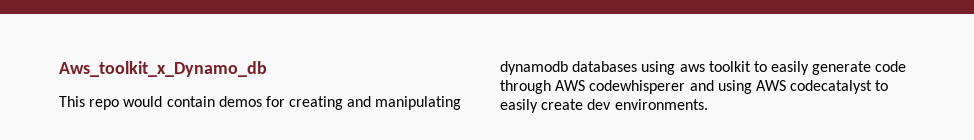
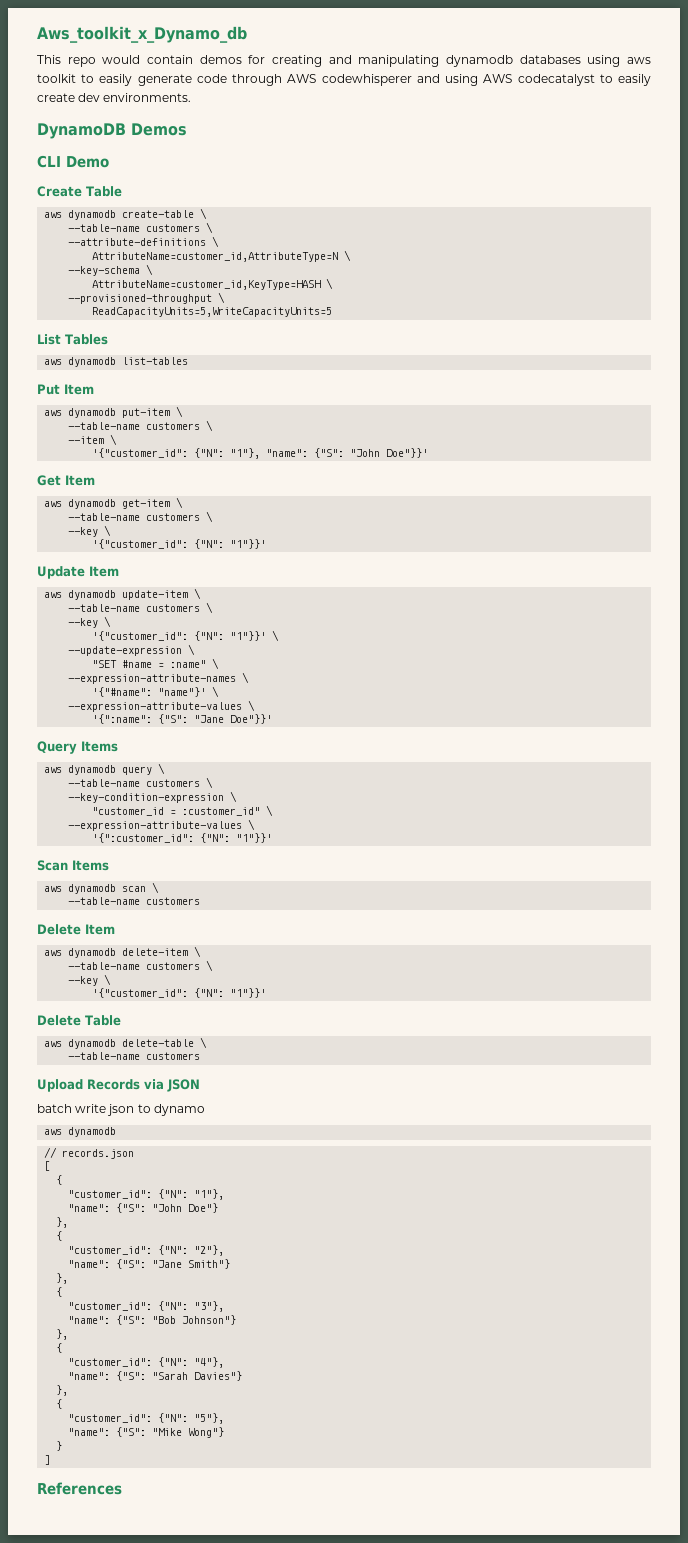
(708, 104) none -> [37,123,187,139] [37,155,109,168] [37,186,122,197] [44,208,208,220] [68,222,214,233] [68,236,220,247] [92,250,352,262] [68,264,154,276] [92,278,334,290] [68,292,226,304] [92,307,333,317] [37,334,108,345] [44,357,189,367] [37,384,94,395] [44,406,184,418] [68,420,214,431] [68,434,118,445] [92,448,429,459] [37,475,95,486] [44,497,184,509] [68,511,214,522] [68,525,112,537] [92,539,267,549] [37,566,119,579] [44,588,202,600] [68,602,214,613] [68,616,112,628] [92,630,280,641] [68,644,196,656] [92,658,220,669] [68,672,250,684] [92,686,220,697] [68,700,256,712] [92,714,273,724] [37,741,118,754] [44,763,166,775] [68,777,214,788] [68,791,238,803] [92,805,274,816] [68,819,256,831] [92,833,273,843] [37,860,109,871] [44,882,160,894] [68,897,201,905] [37,924,115,935] [44,946,202,958] [68,960,214,971] [68,974,112,986] [92,988,267,998] [37,1015,121,1026] [44,1037,208,1049] [68,1052,201,1060] [37,1079,200,1092] [37,1104,205,1116] [44,1127,117,1137] [44,1147,135,1159] [44,1161,51,1171] [56,1175,63,1185] [68,1189,225,1200] [68,1203,219,1213] [56,1217,69,1228] [56,1231,63,1241] [68,1245,225,1256] [68,1259,231,1269] [56,1273,69,1284] [56,1287,63,1297] [68,1301,225,1312] [68,1315,237,1325] [56,1329,69,1340] [56,1343,63,1353] [68,1357,225,1368] [68,1371,243,1381] [56,1385,69,1396] [56,1399,63,1409] [68,1413,225,1424] [68,1427,225,1438] [56,1441,63,1451] [44,1455,51,1465] [37,1482,122,1495] // DynamoDB Demos // CLI Demo // Create Table // aws dynamodb create-table \ // --table-name customers \ // --attribute-definitions \ // AttributeName=customer_id,AttributeType=N \ // --key-schema \ // AttributeName=customer_id,KeyType=HASH \ // --provisioned-throughput \ // ReadCapacityUnits=5,WriteCapacityUnits=5 // List Tables // aws dynamodb list-tables // Put Item // aws dynamodb put-item \ // --table-name customers \ // --item \ // '{"customer_id": {"N": "1"}, "name": {"S": "John Doe"}}' // Get Item // aws dynamodb get-item \ // --table-name customers \ // --key \ // '{"customer_id": {"N": "1"}}' // Update Item // aws dynamodb update-item \ // --table-name customers \ // --key \ // '{"customer_id": {"N": "1"}}' \ // --update-expression \ // "SET #name = :name" \ // --expression-attribute-names \ // '{"#name": "name"}' \ // --expression-attribute-values \ // '{":name": {"S": "Jane Doe"}}' // Query Items // aws dynamodb query \ // --table-name customers \ // --key-condition-expression \ // "customer_id = :customer_id" \ // --expression-attribute-values \ // '{":customer_id": {"N": "1"}}' // Scan Items // aws dynamodb scan \ // --table-name customers // Delete Item // aws dynamodb delete-item \ // --table-name customers \ // --key \ // '{"customer_id": {"N": "1"}}' // Delete Table // aws dynamodb delete-table \ // --table-name customers // Upload Records via JSON // batch write json to dynamo // aws dynamodb // // records.json // [ // { // "customer_id": {"N": "1"}, // "name": {"S": "John Doe"} // }, // { // "customer_id": {"N": "2"}, // "name": {"S": "Jane Smith"} // }, // { // "customer_id": {"N": "3"}, // "name": {"S": "Bob Johnson"} // }, // { // "customer_id": {"N": "4"}, // "name": {"S": "Sarah Davies"} // }, // { // "customer_id": {"N": "5"}, // "name": {"S": "Mike Wong"} // } // ] // References

